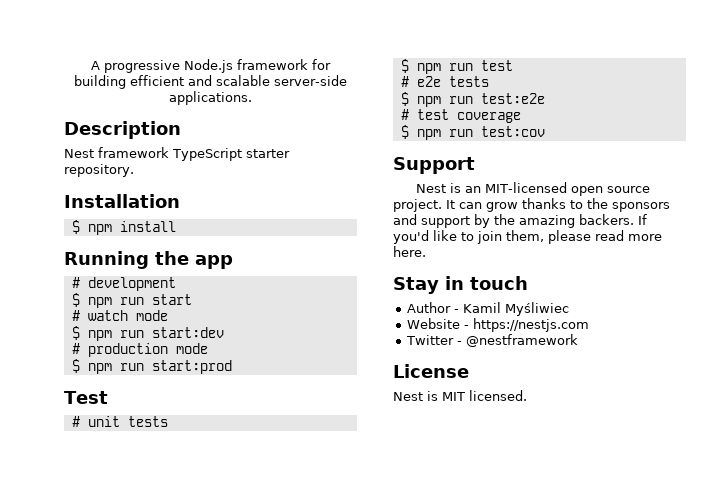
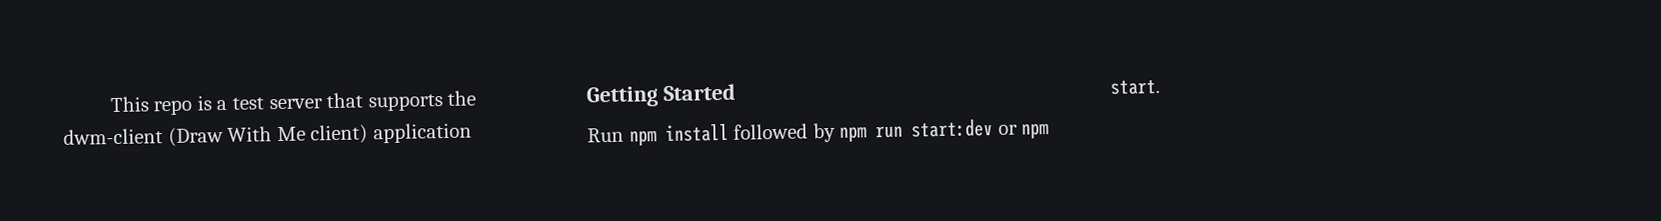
[91,59,331,73] [74,75,347,89] [169,91,252,105] [64,121,181,139] [64,147,290,161] [64,164,134,177] [64,194,180,208] [71,220,176,235] [64,251,233,269] [71,277,176,291] [71,293,192,308] [71,310,168,321] [71,326,224,341] [71,343,208,357] [71,359,232,374] [64,391,108,404] [71,416,168,427] [400,59,513,74] [400,76,489,87] [400,92,545,107] [400,109,521,123] [400,125,545,140] [393,157,475,174] [415,182,650,196] [393,198,670,212] [393,214,647,228] [393,230,662,244] [393,246,426,257] [393,276,528,294] [407,302,570,316] [407,318,590,332] [406,334,579,347] [393,364,469,378] [393,390,527,401] A progressive Node.js framework for building efficient and scalable server-side applications. // Description // Nest framework TypeScript starter repository. // Installation // $ npm install // Running the app // # development // $ npm run start // # watch mode // $ npm run start:dev // # production mode // $ npm run start:prod // Test // # unit tests // $ npm run test // # e2e tests // $ npm run test:e2e // # test coverage // $ npm run test:cov // Support // Nest is an MIT-licensed open source project. It can grow thanks to the sponsors and support by the amazing backers. If you'd like to join them, please read more here. // Stay in touch // Author - Kamil Myśliwiec // Website - https://nestjs.com // Twitter - @nestframework // License // Nest is MIT licensed. -> [109,90,477,116] [63,122,472,148] [586,83,736,108] [587,119,1050,146] [1110,80,1160,95] This repo is a test server that supports the dwm-client (Draw With Me client) application // Getting Started // Run npm install followed by npm run start:dev or npm start.

